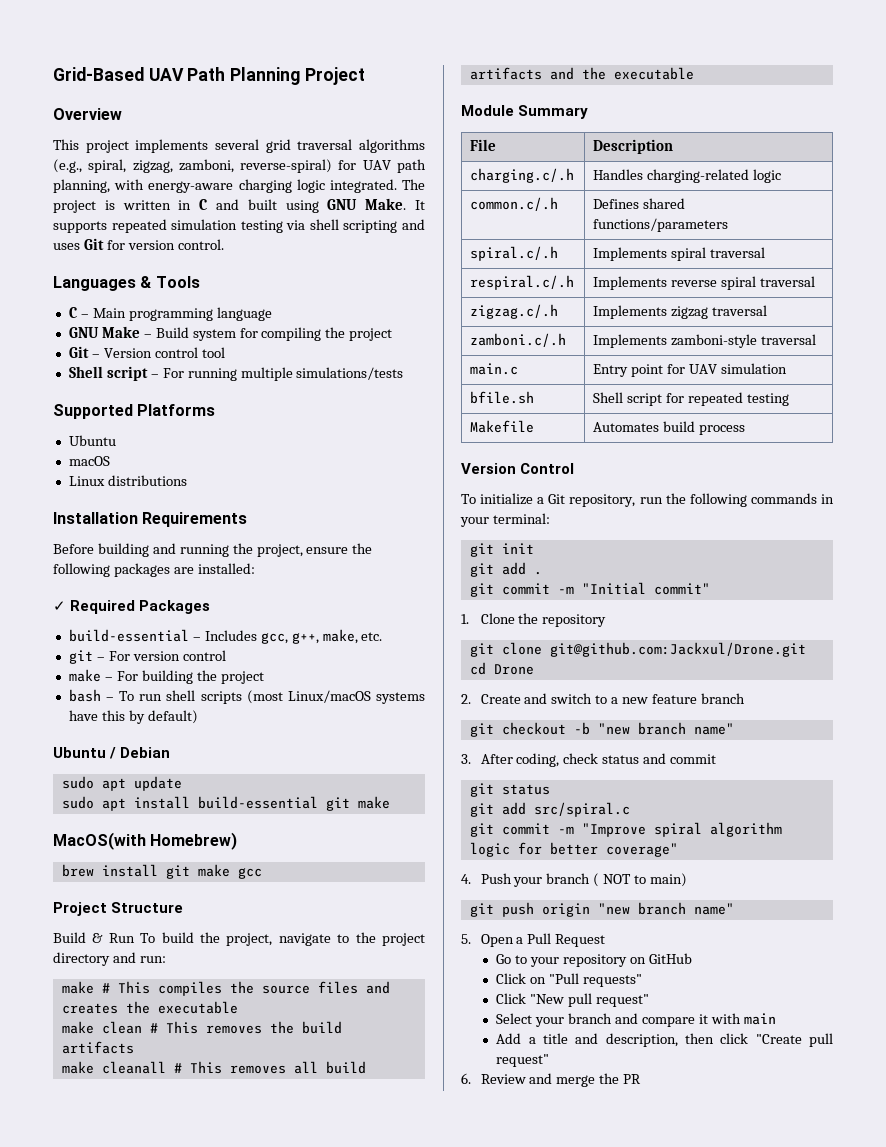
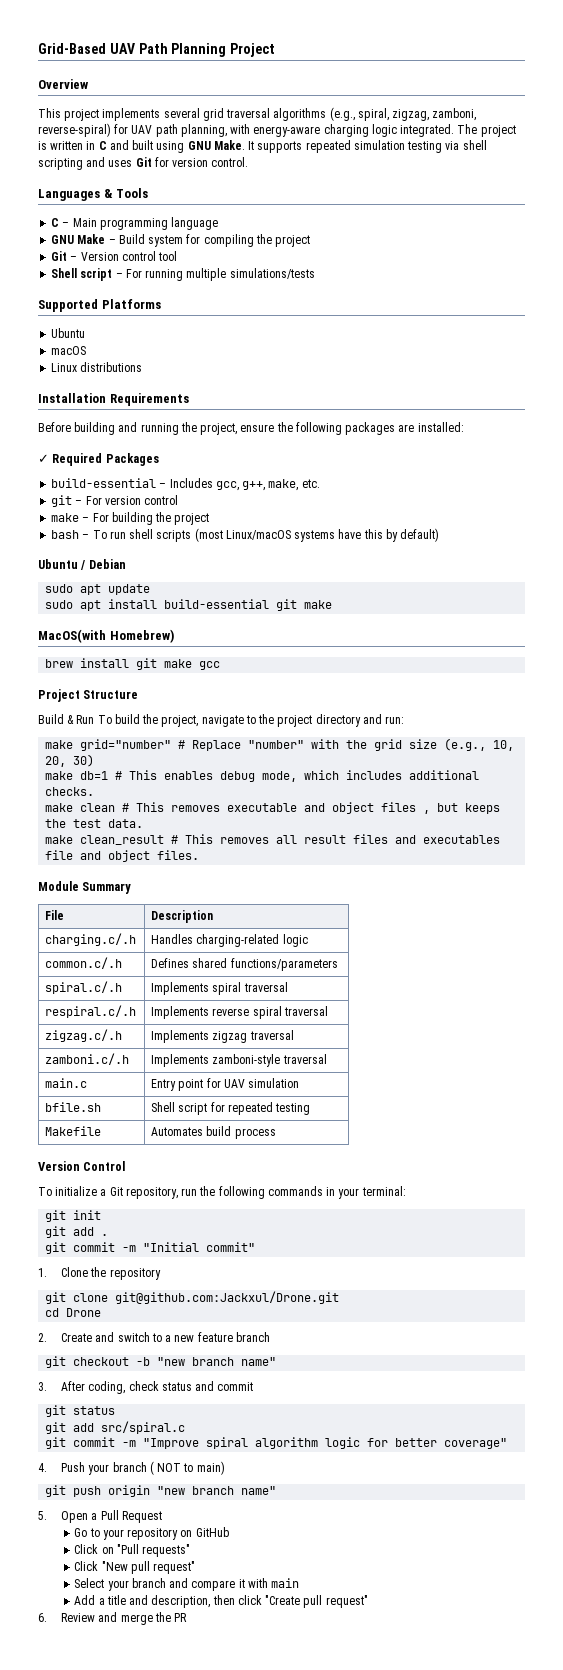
[101,981,390,996] [61,1001,238,1014] # This compiles the source files and creates the executable -> [80,738,515,751] [45,754,95,767] [45,770,480,782] [45,787,95,796] grid="number" # Replace "number" with the grid size (e.g., 10, 20, 30) // make db=1 # This enables debug mode, which includes additional checks.
[269,1021,342,1034] [61,1041,134,1054] [61,1061,166,1074] the build artifacts // make cleanall -> [227,802,501,814] [45,819,144,828] [45,835,165,845] executable and object files , but keeps the test data. // make clean_result
[325,1061,366,1074] [469,67,694,80] build artifacts and the executable -> [304,834,501,844] [45,850,200,862] result files and executables file and object files.

